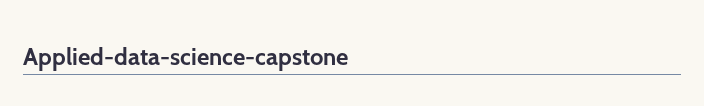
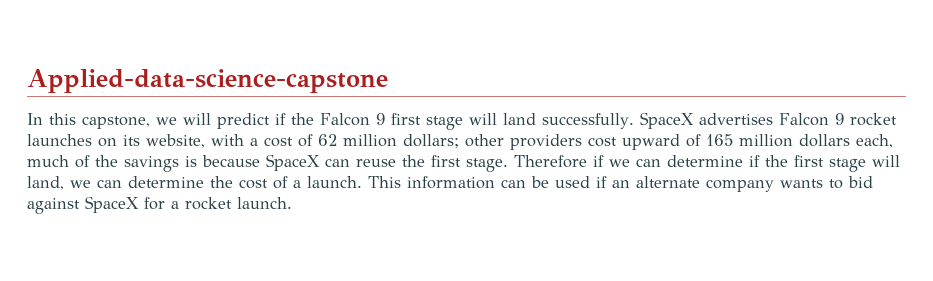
(348, 59) none -> [27,112,897,130] [27,134,893,150] [27,154,900,172] [27,176,873,192] [27,196,292,214] // In this capstone, we will predict if the Falcon 9 first stage will land successfully. SpaceX advertises Falcon 9 rocket launches on its website, with a cost of 62 million dollars; other providers cost upward of 165 million dollars each, much of the savings is because SpaceX can reuse the first stage. Therefore if we can determine if the first stage will land, we can determine the cost of a launch. This information can be used if an alternate company wants to bid against SpaceX for a rocket launch.

